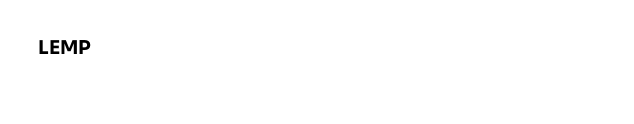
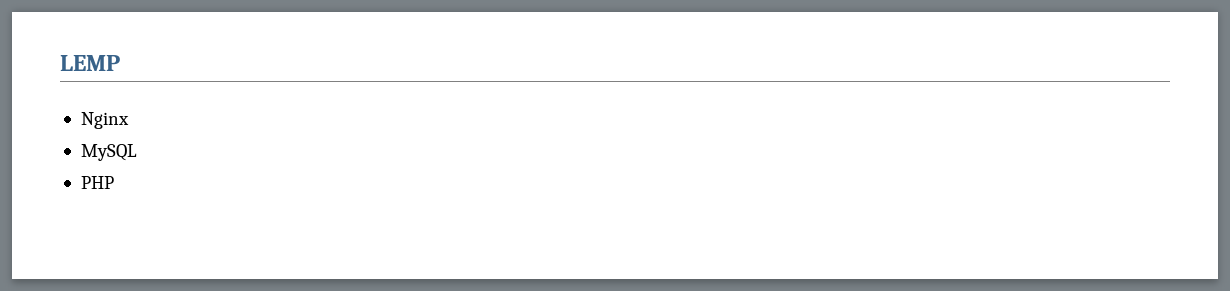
(91, 47) none -> [80,112,129,129] [80,144,137,161] [80,176,114,189] // Nginx // MySQL // PHP

